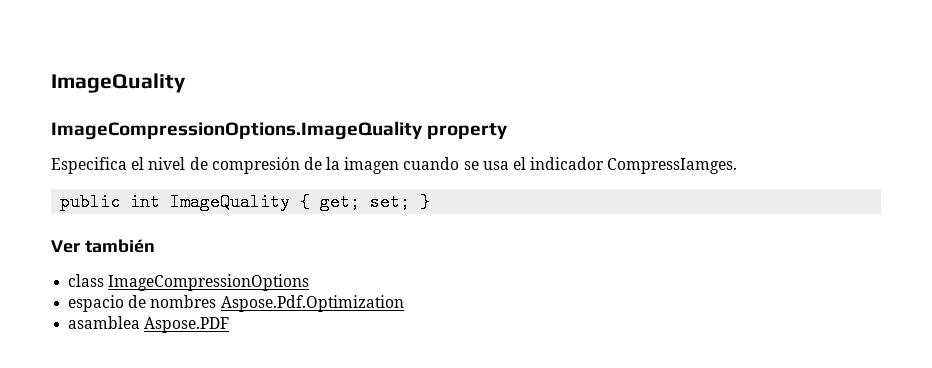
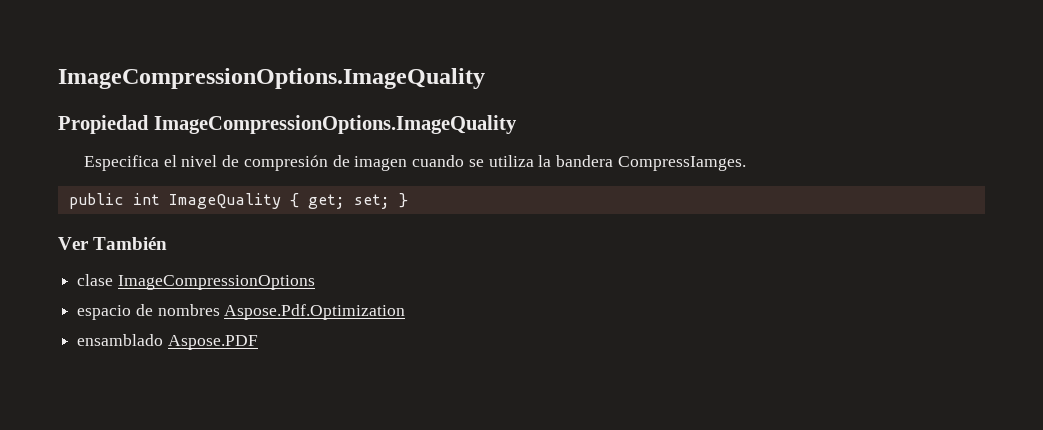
[51,73,186,93] [51,121,508,140] ImageQuality // ImageCompressionOptions.ImageQuality property -> [58,68,485,89] [58,115,517,134] ImageCompressionOptions.ImageQuality // Propiedad ImageCompressionOptions.ImageQuality
[326,157,341,170] la -> (350, 161) none
[482,157,605,170] usa el indicador -> [488,155,613,167] utiliza la bandera
[84,239,155,253] [68,274,105,287] también // class -> [93,237,168,250] [77,274,114,286] También // clase
[68,316,141,329] asamblea -> [77,334,164,346] ensamblado

